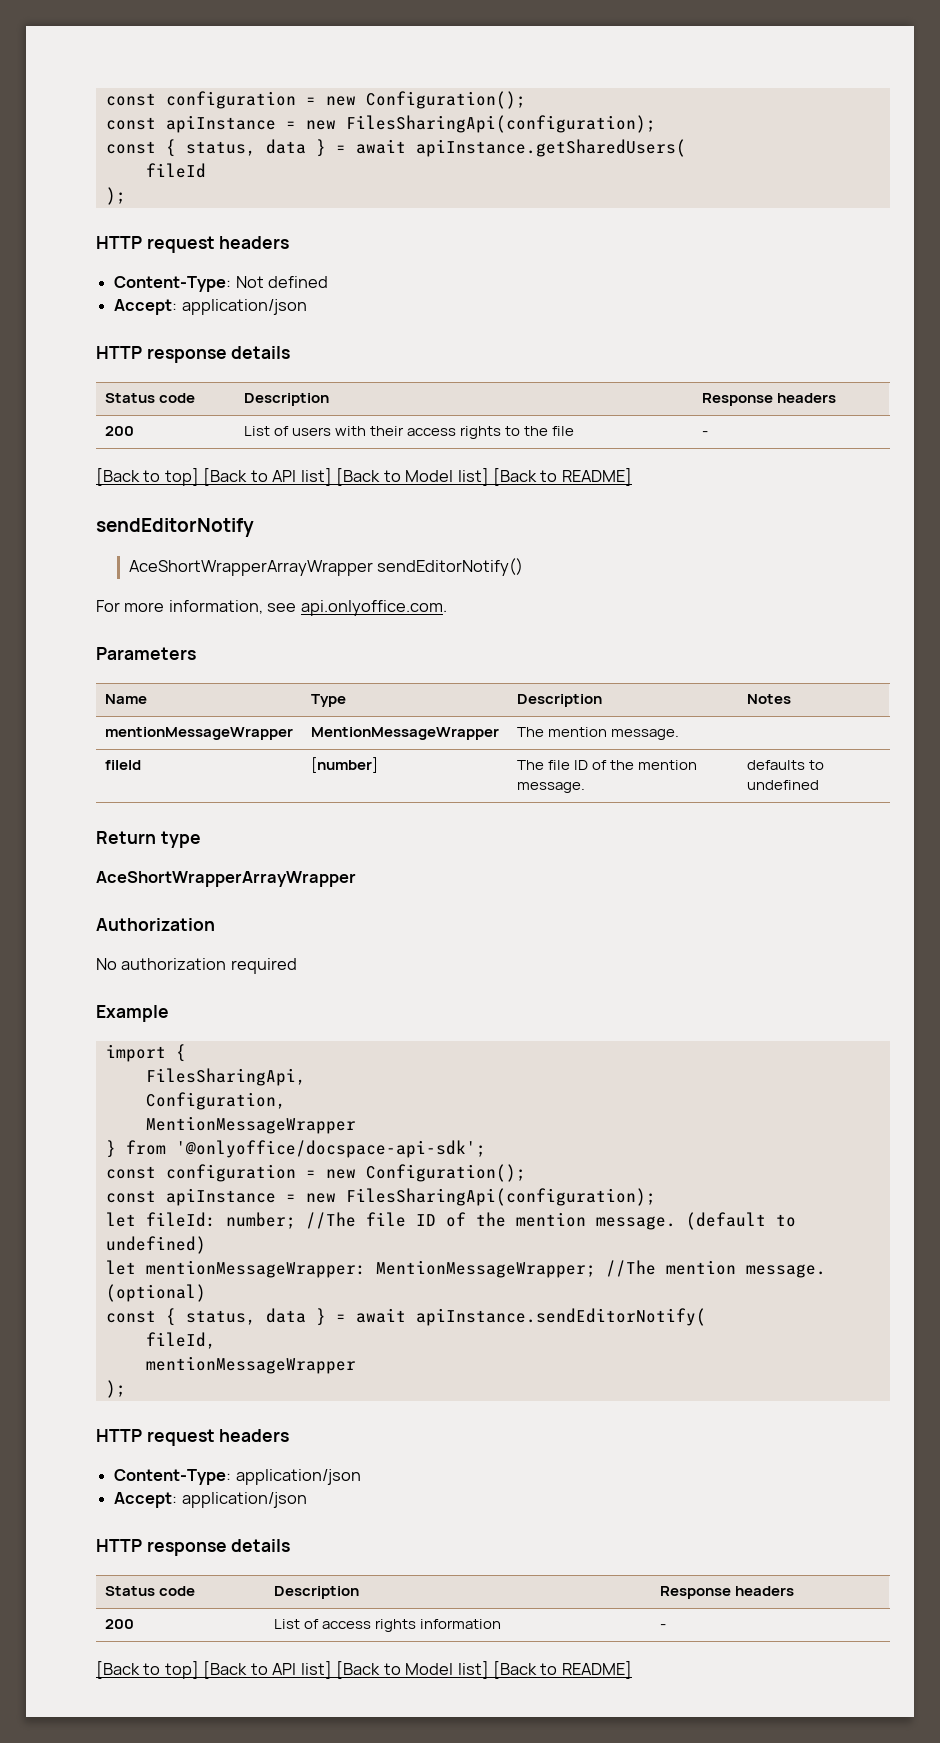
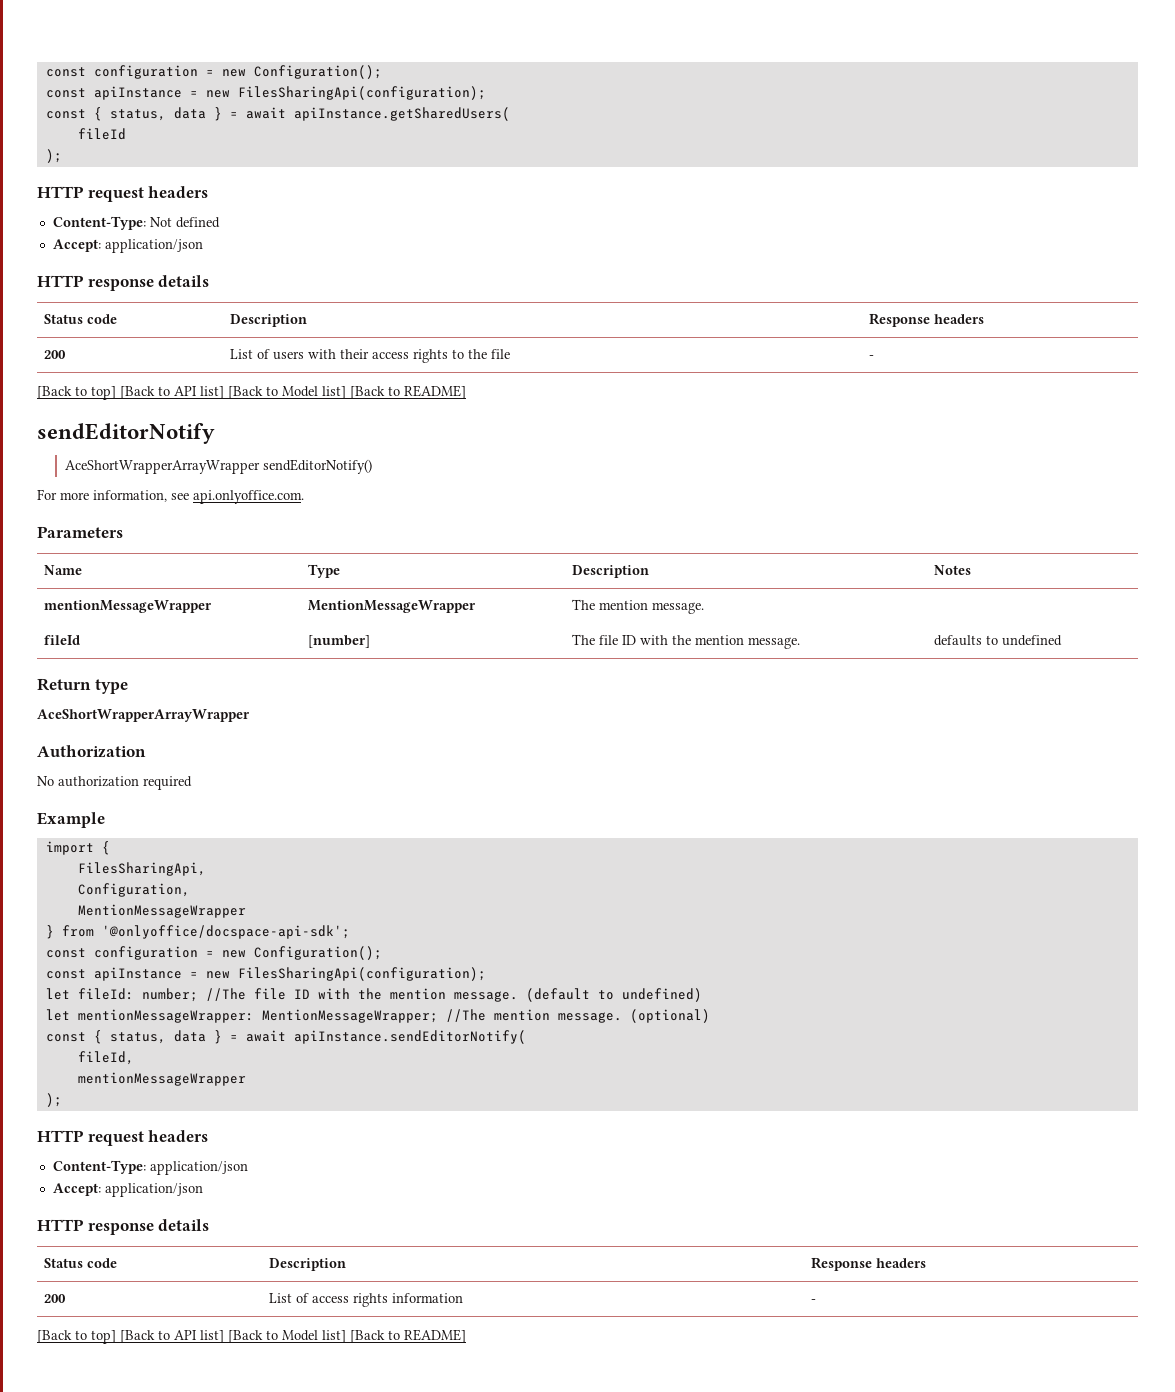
[591,760,607,770] of -> [639,635,668,645] with
[445,1212,466,1227] of -> [317,988,350,999] with

